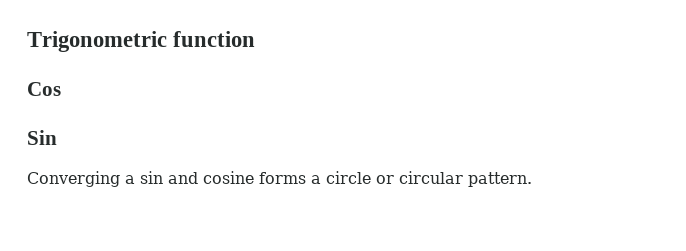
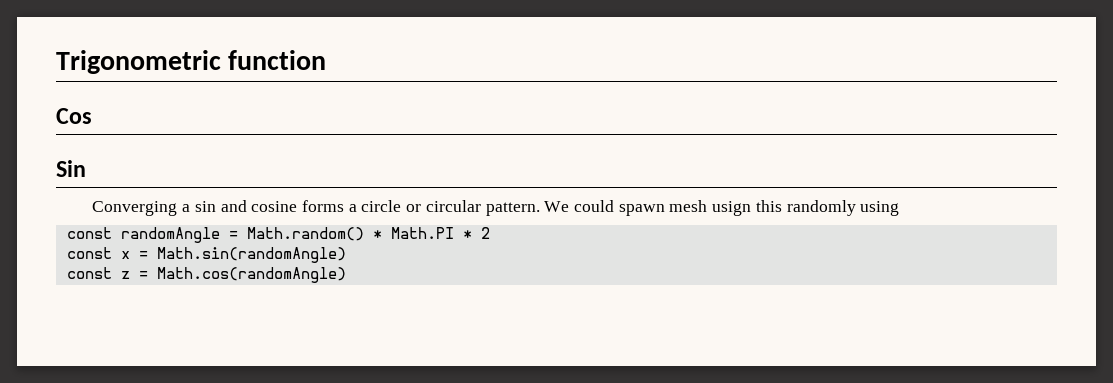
(532, 179) none -> [544,200,900,216] [66,227,490,243] [66,247,346,263] [66,267,346,283] We could spawn mesh usign this randomly using // const randomAngle = Math.random() * Math.PI * 2 // const x = Math.sin(randomAngle) // const z = Math.cos(randomAngle)

